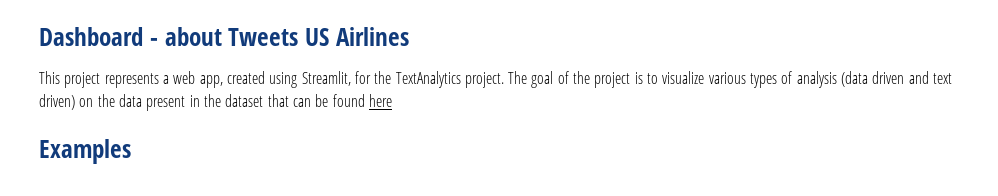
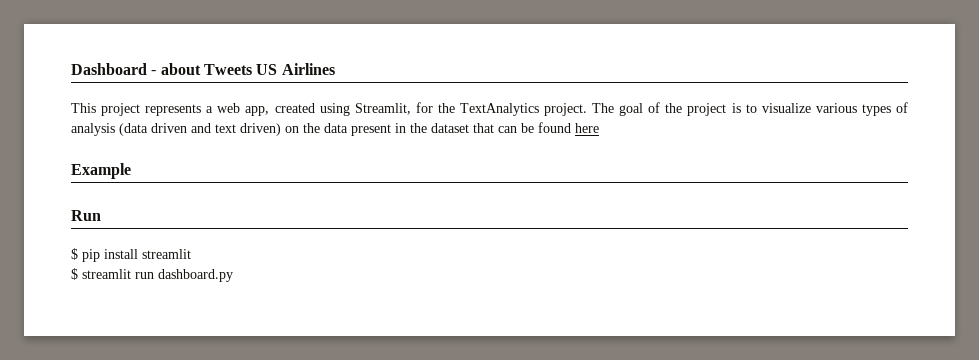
[39,139,131,164] Examples -> [71,163,131,179] [71,210,101,221] [71,248,191,262] [71,268,233,282] Example // Run // $ pip install streamlit // $ streamlit run dashboard.py

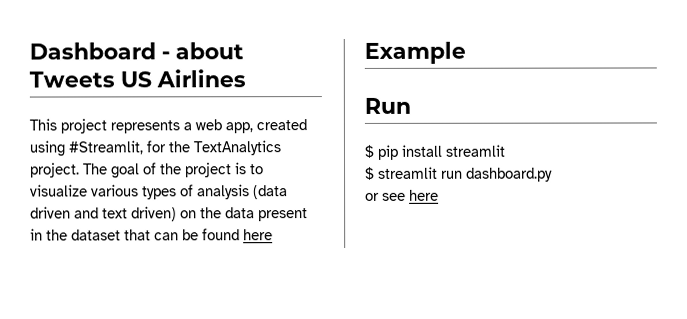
[354,103,411,115] Streamlit, -> [68,140,143,155] #Streamlit,
(233, 275) none -> [365,189,439,201] // or see here

